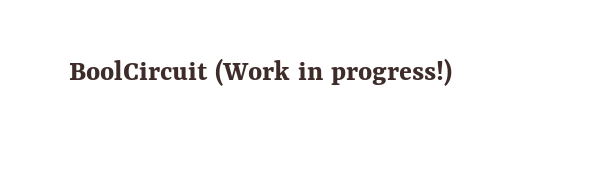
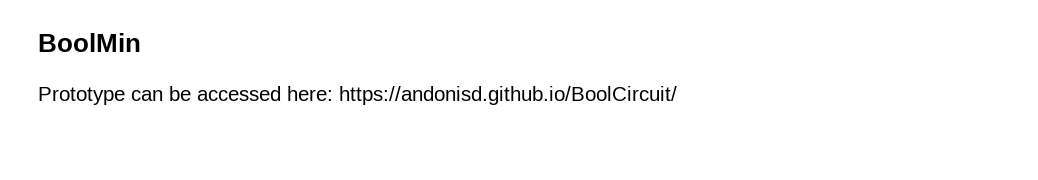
[69,58,452,86] BoolCircuit (Work in progress!) -> [38,33,141,52] [38,86,677,105] BoolMin // Prototype can be accessed here: https://andonisd.github.io/BoolCircuit/

